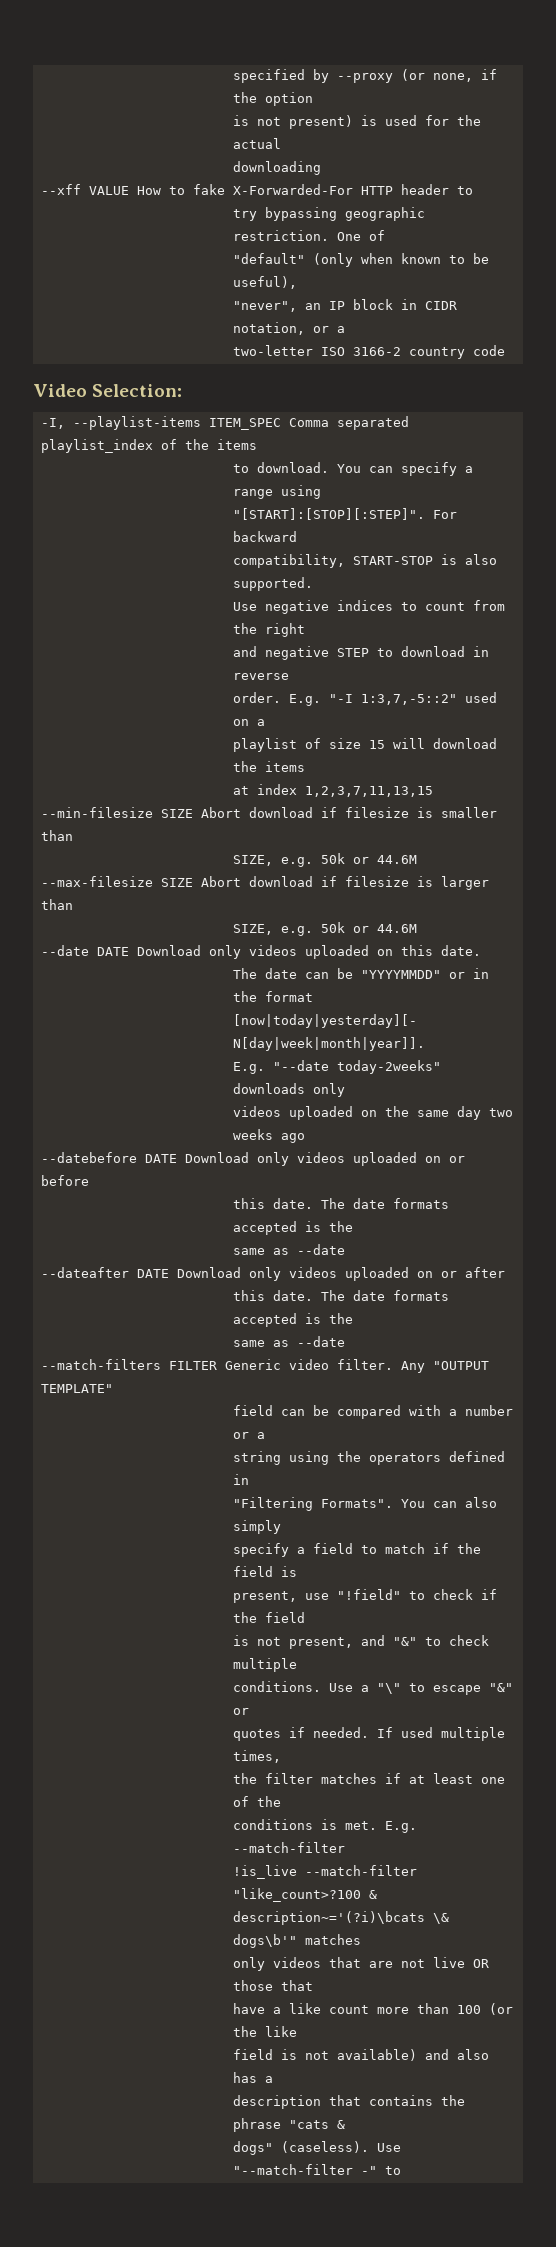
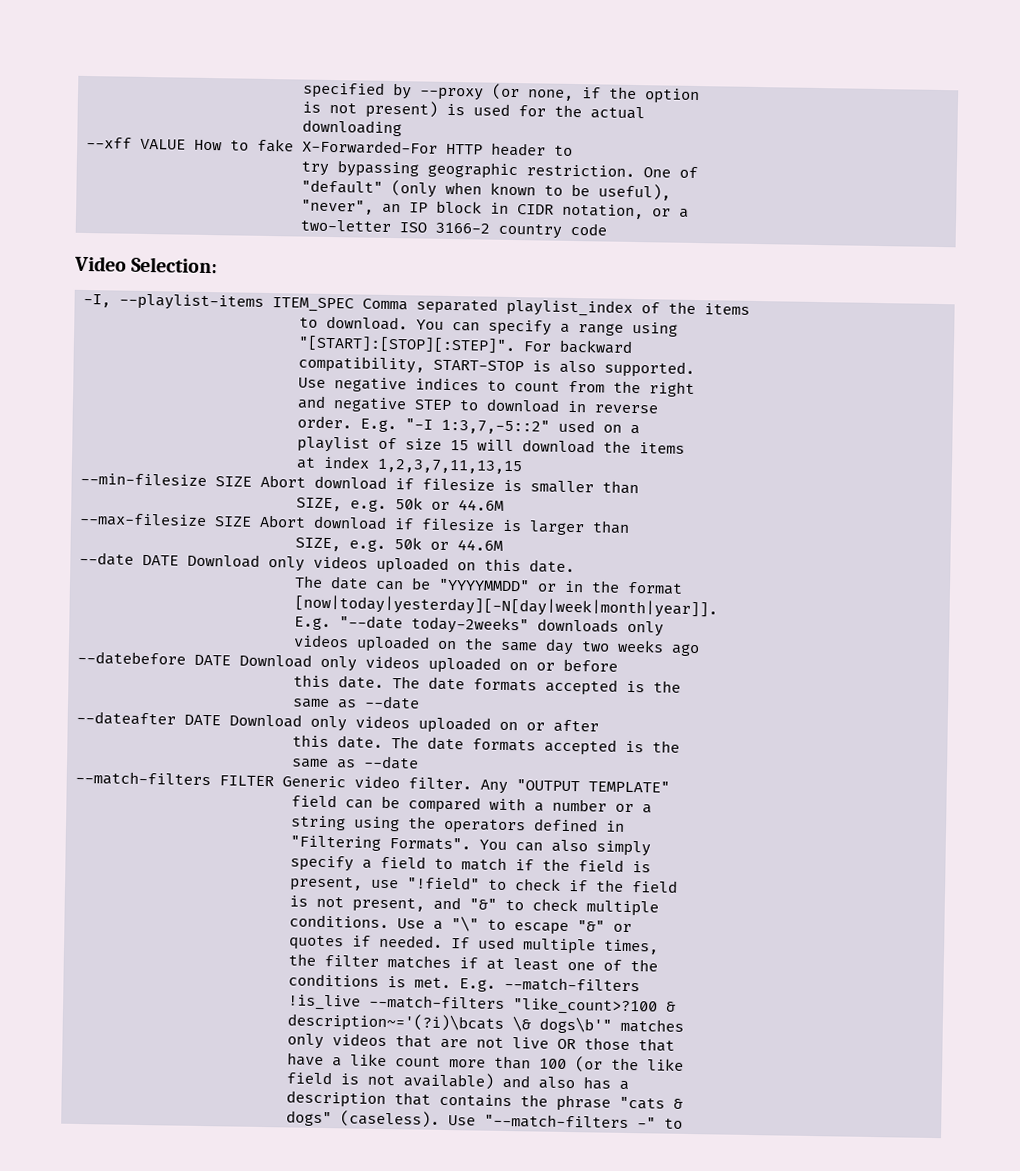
[233,1842,346,1853] --match-filter -> [504,976,641,993] --match-filters
[305,1865,418,1876] --match-filter -> [369,994,506,1010] --match-filters
[233,2164,354,2175] "--match-filter -> [484,1113,630,1130] "--match-filters

